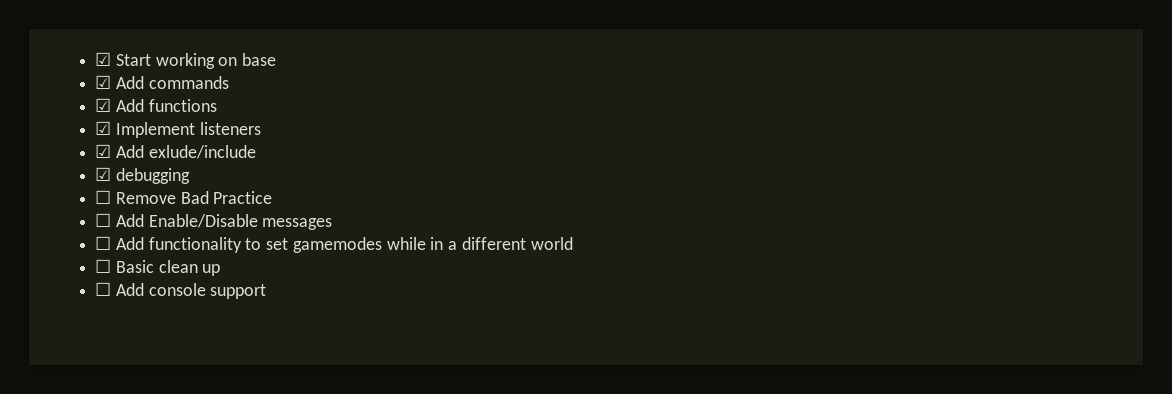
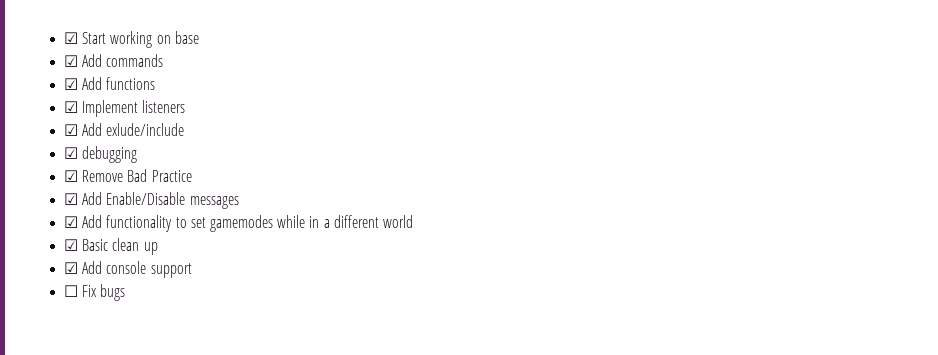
[95,190,112,204] ☐ -> [64,170,79,182] ☑
[95,213,112,227] ☐ -> [64,193,79,205] ☑
[95,236,112,250] ☐ -> [64,216,79,228] ☑
[95,259,112,273] ☐ -> [64,239,79,251] ☑
[95,282,112,296] ☐ -> [64,262,79,274] ☑
(267, 291) none -> [64,284,126,301] // ☐ Fix bugs

